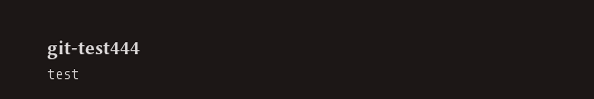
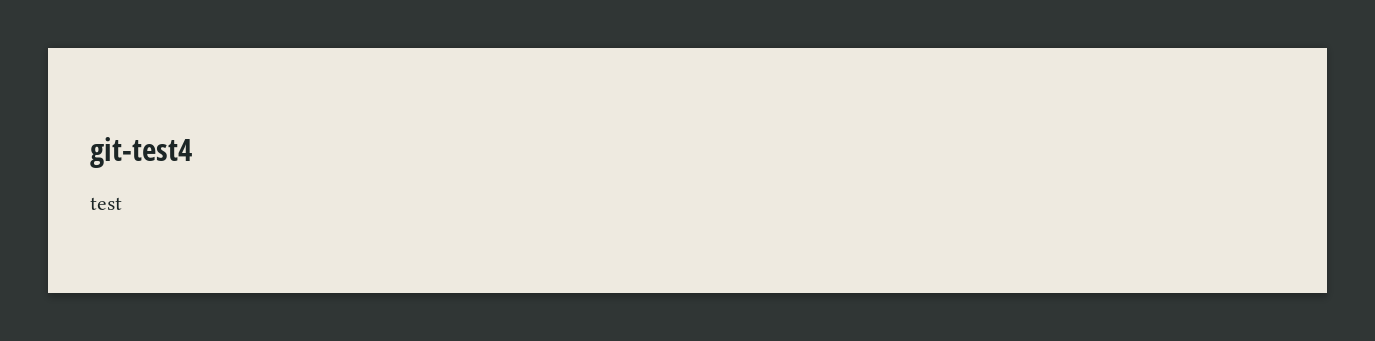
[46,40,141,60] git-test444 -> [90,137,192,168] git-test4

